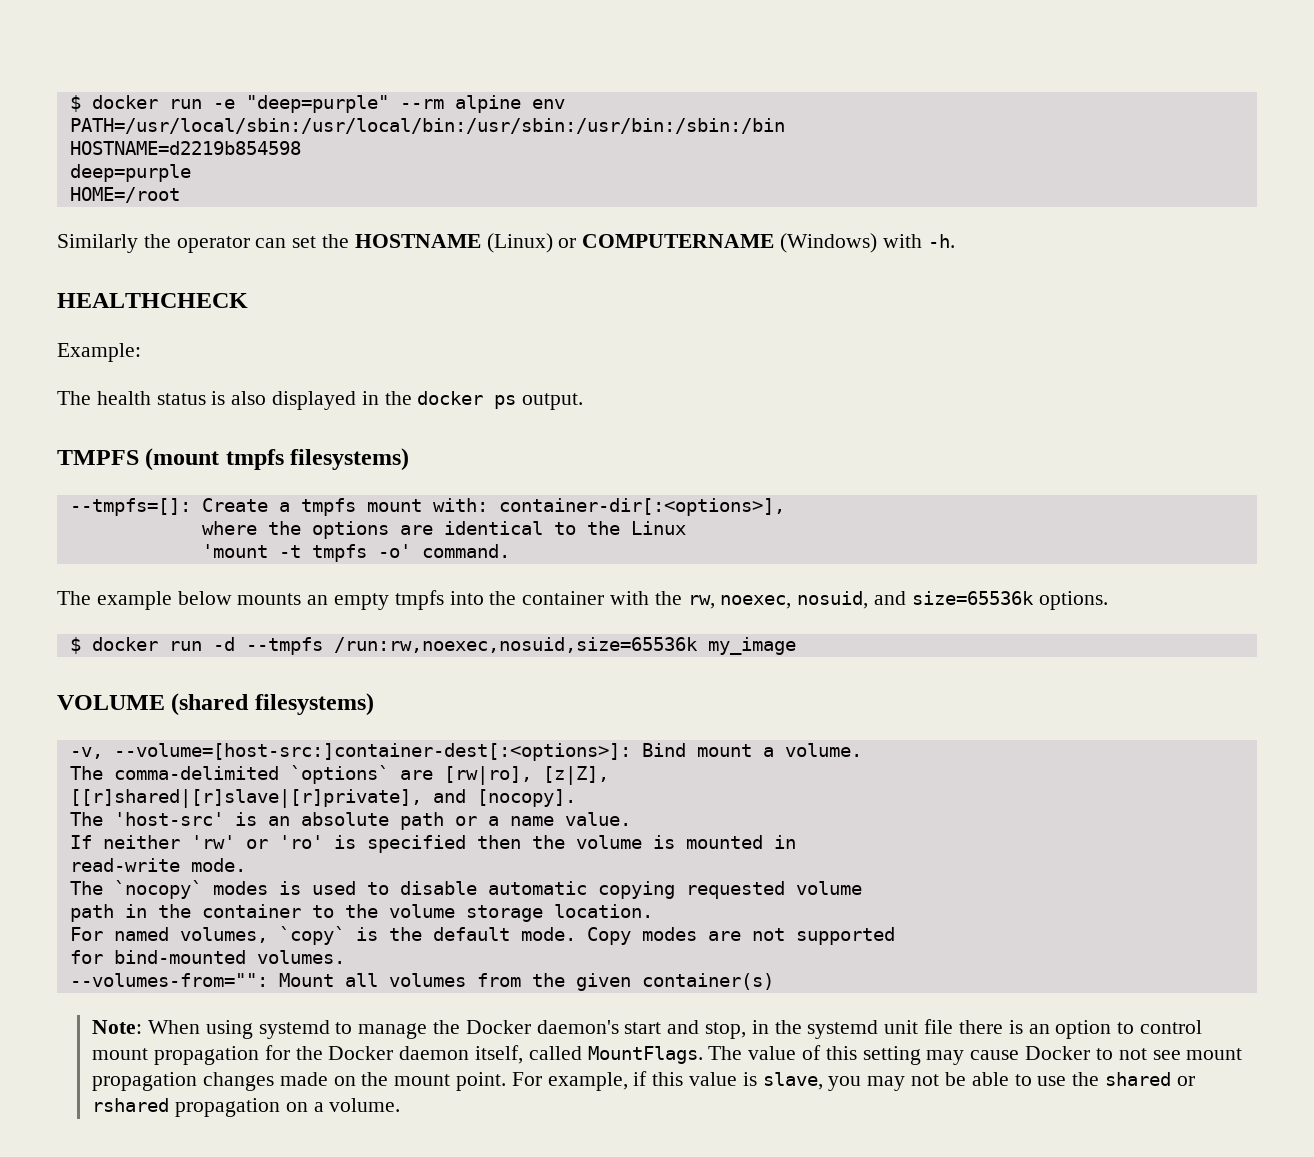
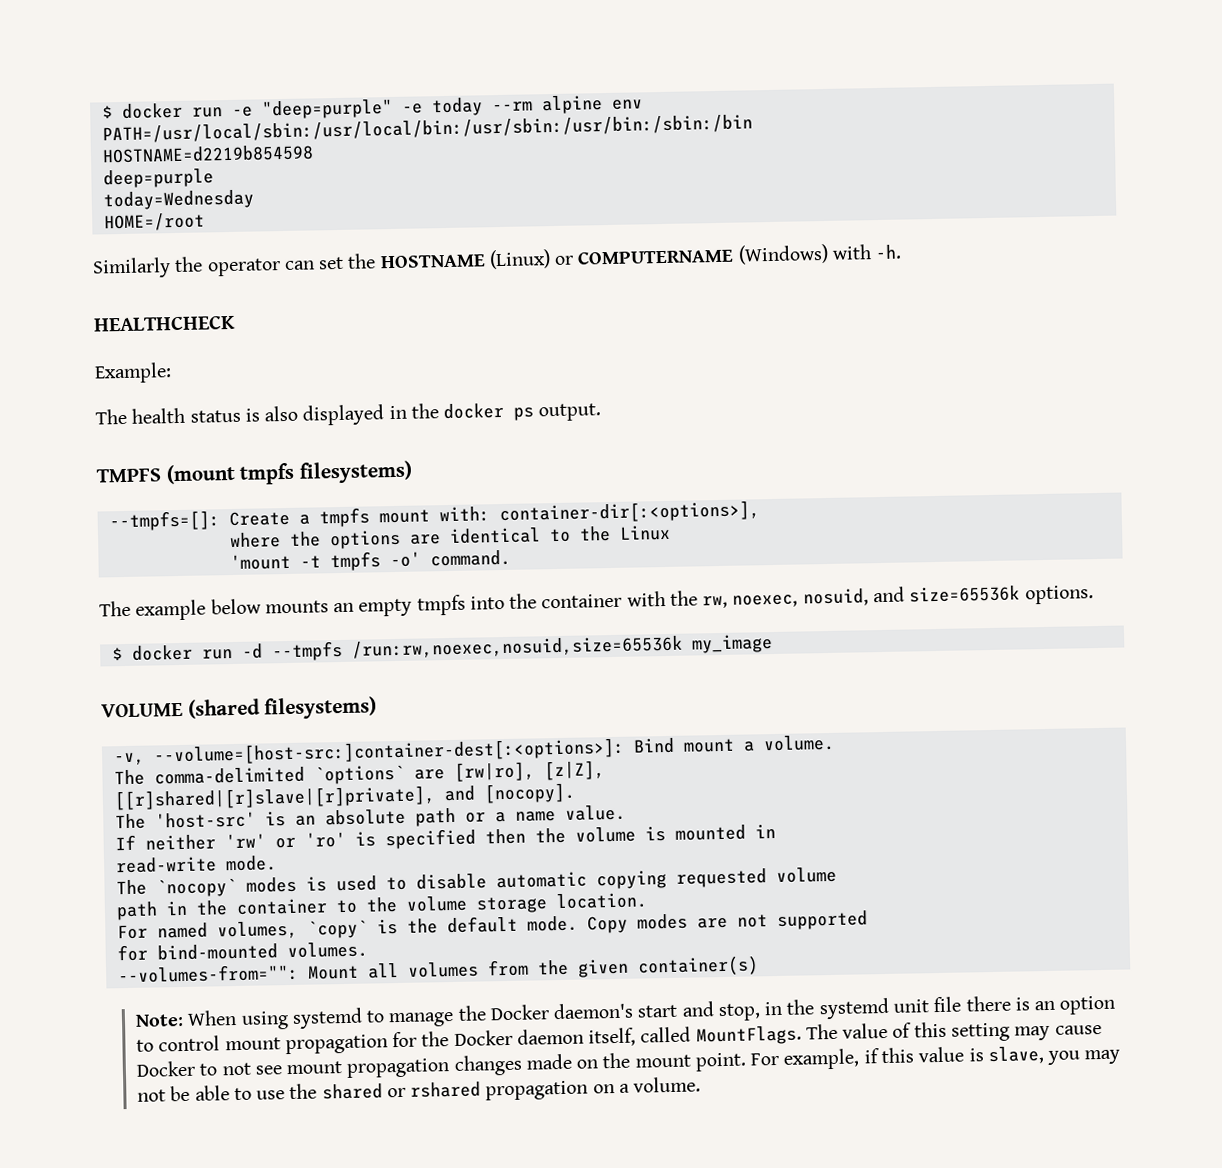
(389, 104) none -> [401,97,483,117] -e today
(191, 173) none -> [102,189,254,211] // today=Wednesday

